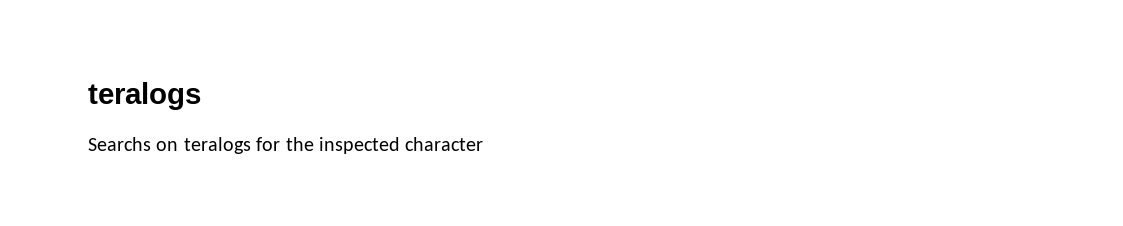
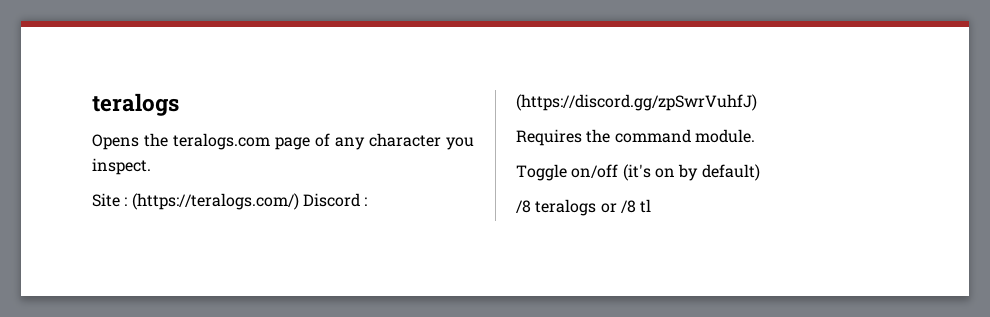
[88,137,484,154] Searchs on teralogs for the inspected character -> [92,133,474,150] [92,158,151,175] [92,193,368,210] [516,94,757,111] [516,129,755,146] [516,164,760,181] [516,199,652,216] Opens the teralogs.com page of any character you inspect. // Site : (https://teralogs.com/) Discord : (https://discord.gg/zpSwrVuhfJ) // Requires the command module. // Toggle on/off (it's on by default) // /8 teralogs or /8 tl

